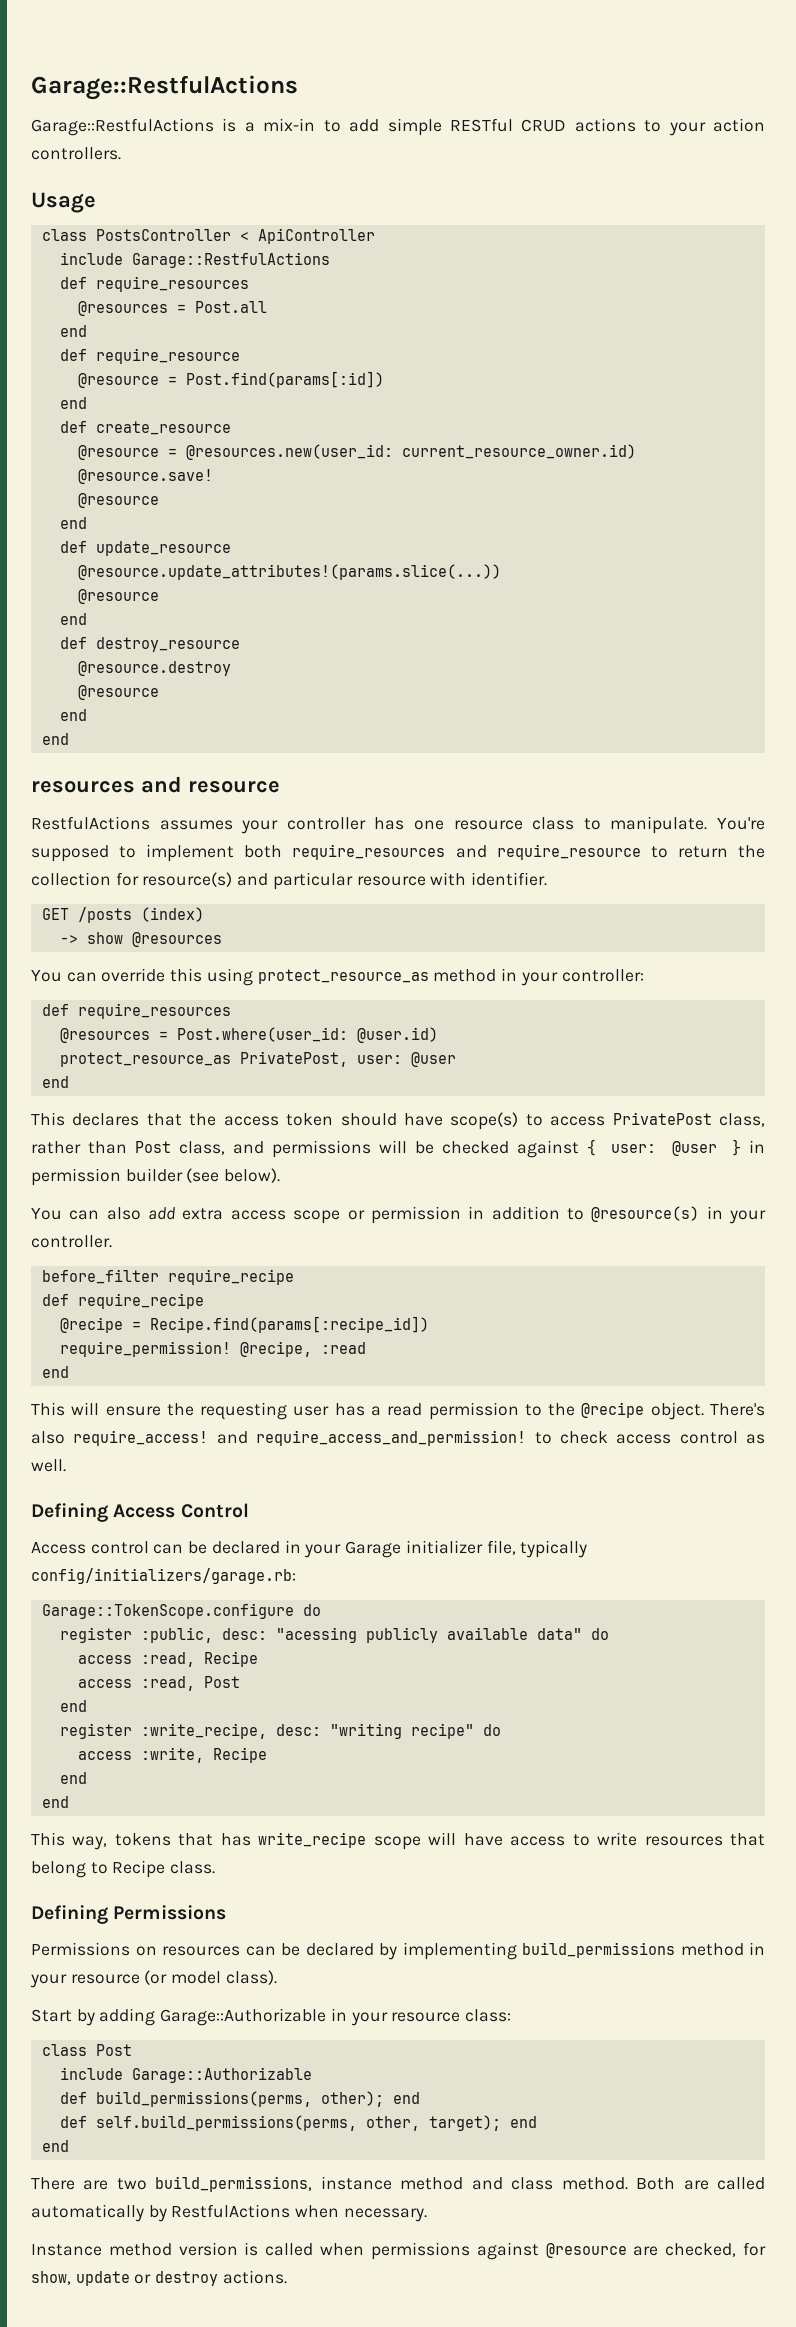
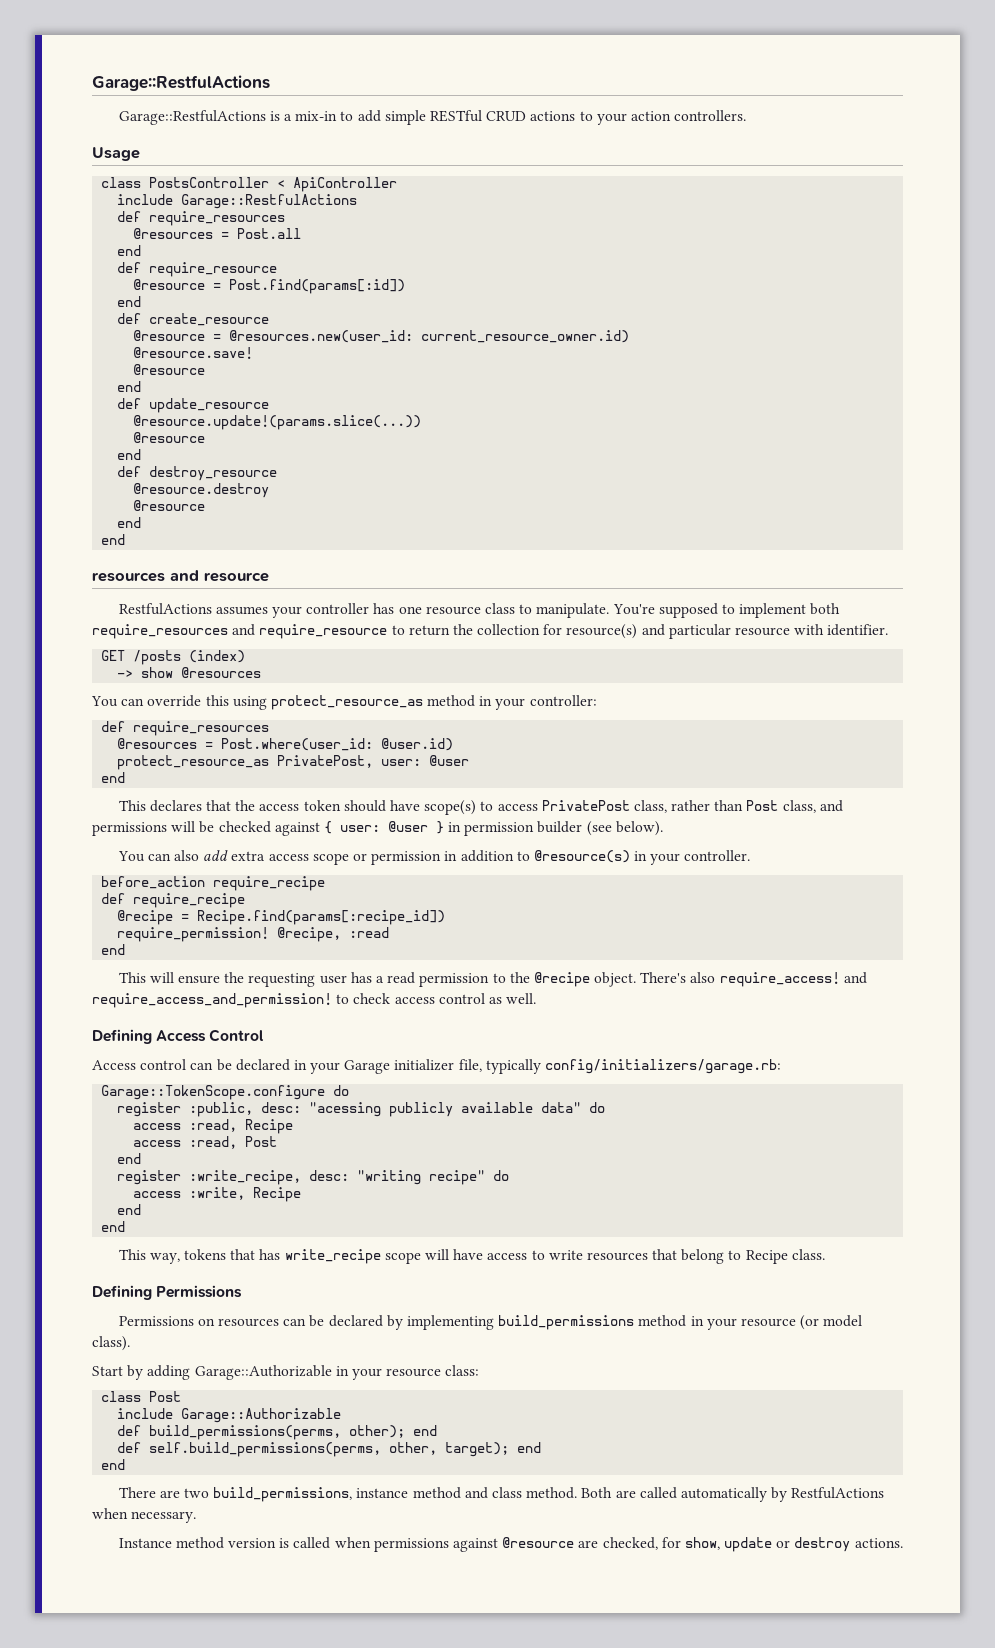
[77,564,501,580] @resource.update_attributes!(params.slice(...)) -> [133,415,422,430] @resource.update!(params.slice(...))
[41,1269,159,1284] before_filter -> [101,876,206,889] before_action

